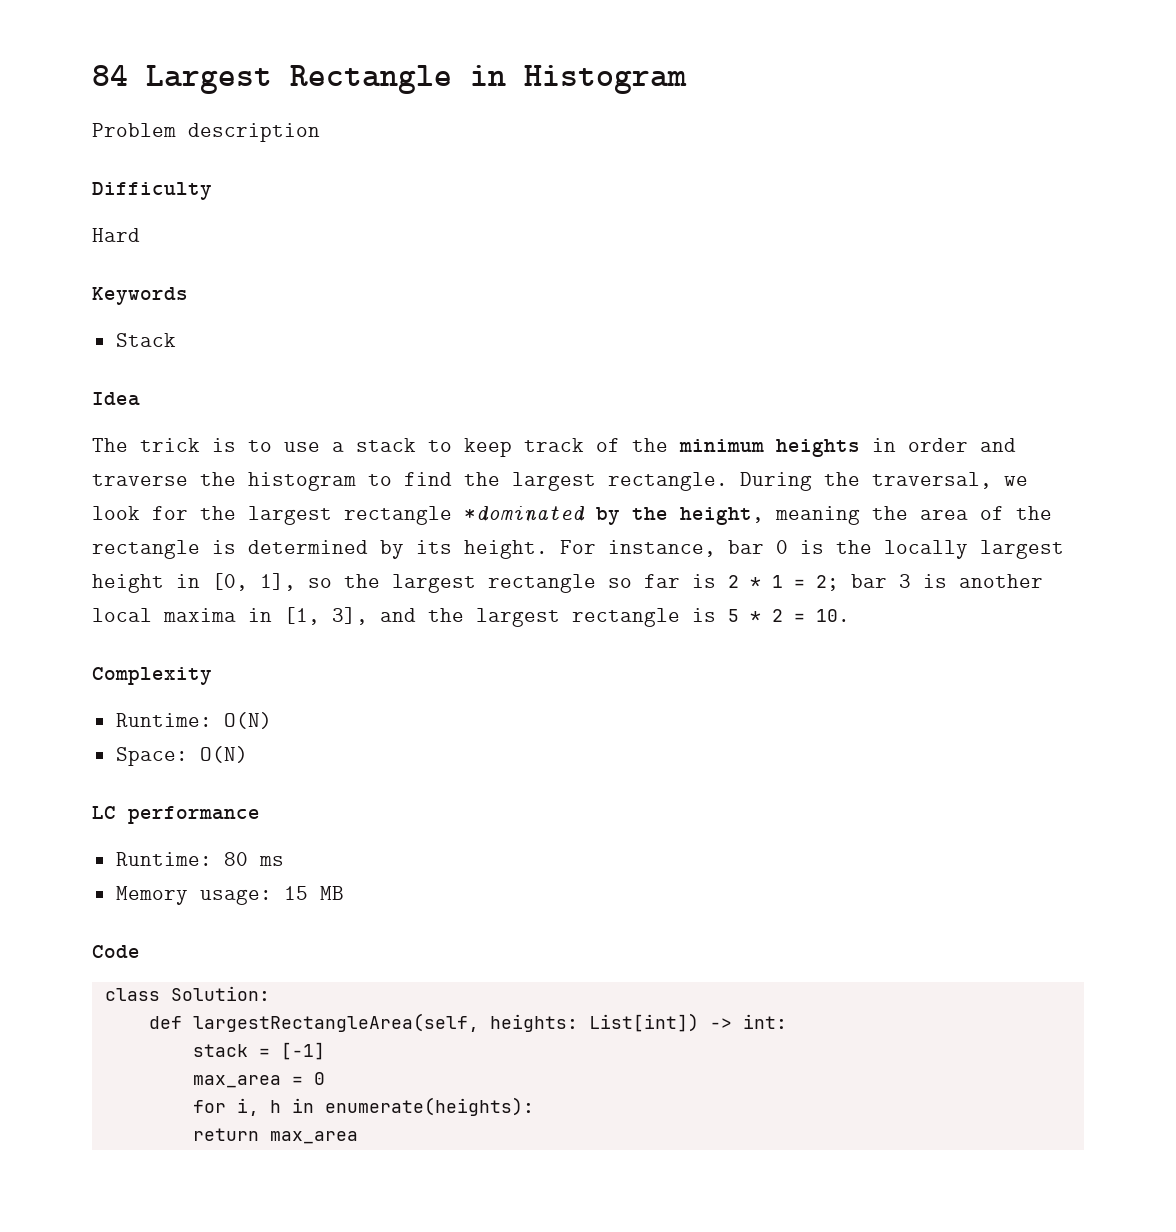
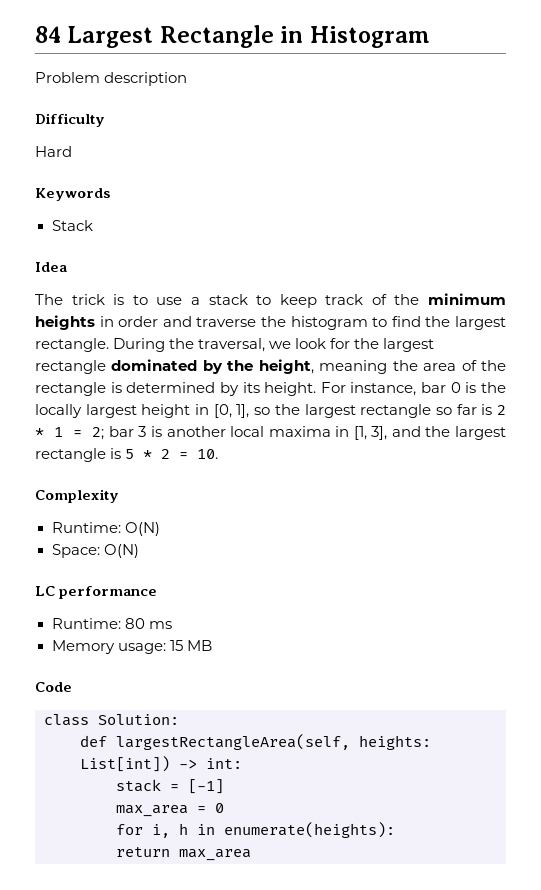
[464,506,585,522] *dominated -> [111,359,198,371] dominated

